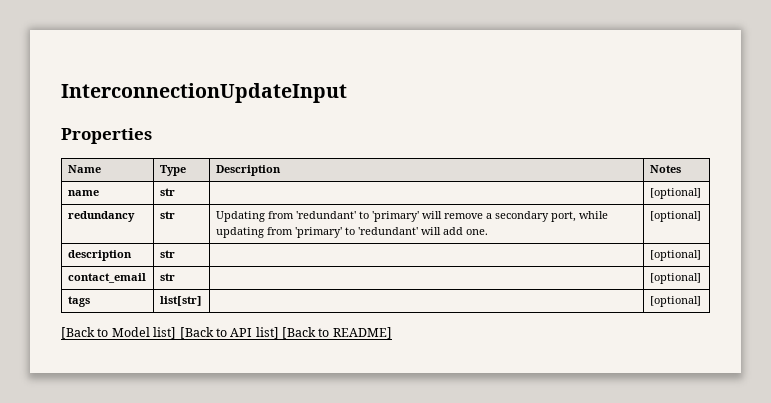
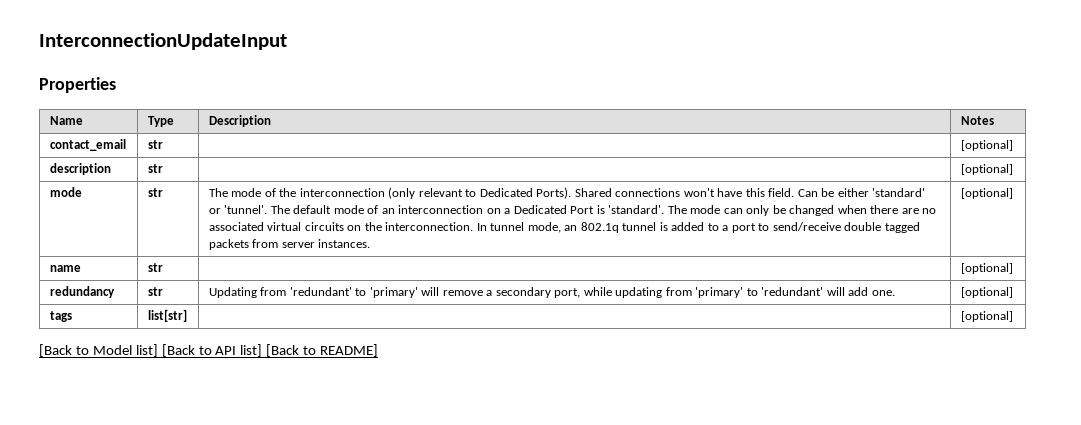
(681, 169) none -> [49,139,126,151] [147,140,163,149] [960,140,1013,151] [49,163,111,175] [147,164,163,173] [960,164,1013,175] [49,187,82,197] [147,188,163,197] [208,187,926,199] [208,205,937,216] [208,222,920,233] [208,239,371,250] [960,188,1013,199] // contact_email | str | | [optional] // description | str | | [optional] // mode | str | The mode of the interconnection (only relevant to Dedicated Ports). Shared connections won't have this field. Can be either 'standard' or 'tunnel'. The default mode of an interconnection on a Dedicated Port is 'standard'. The mode can only be changed when there are no associated virtual circuits on the interconnection. In tunnel mode, an 802.1q tunnel is added to a port to send/receive double tagged packets from server instances. | [optional]
[67,250,132,261] [159,250,175,258] [649,250,701,261] [67,273,146,283] [159,273,175,281] [649,273,701,284] // description | str | | [optional] // contact_email | str | | [optional] -> (1013, 292) none

